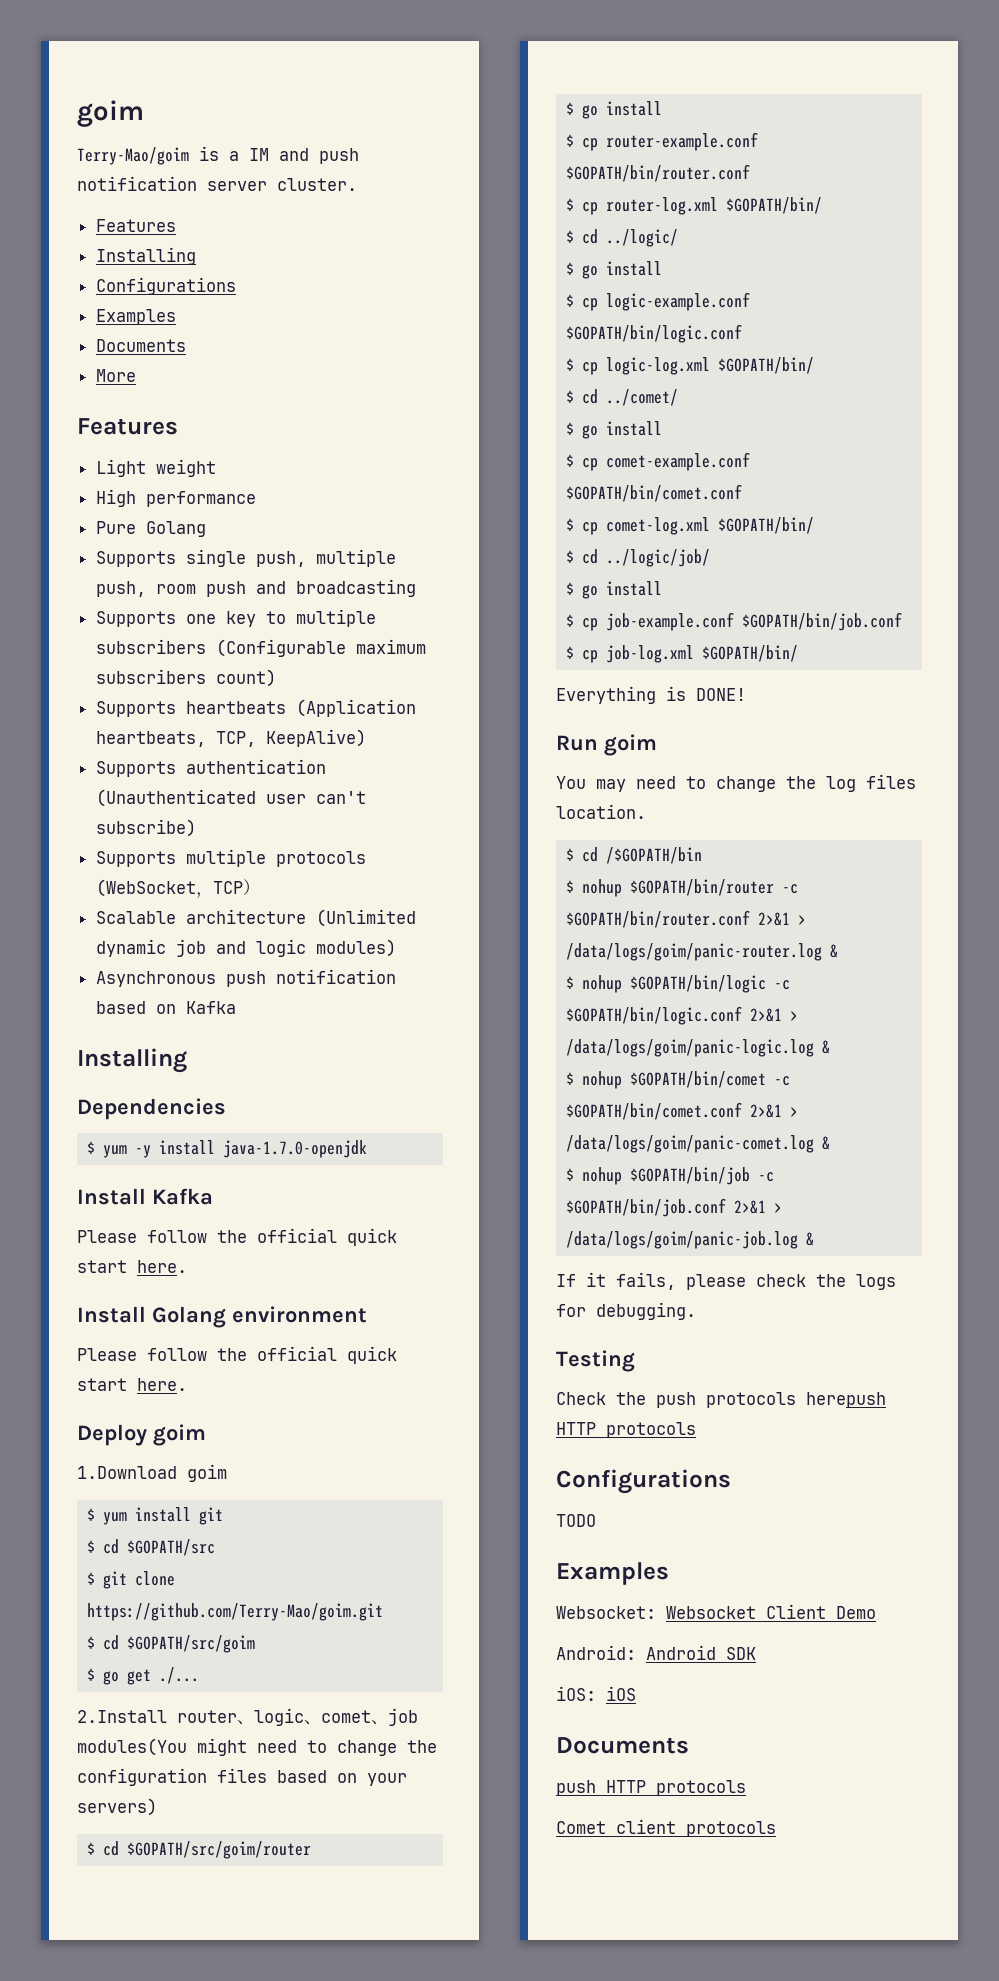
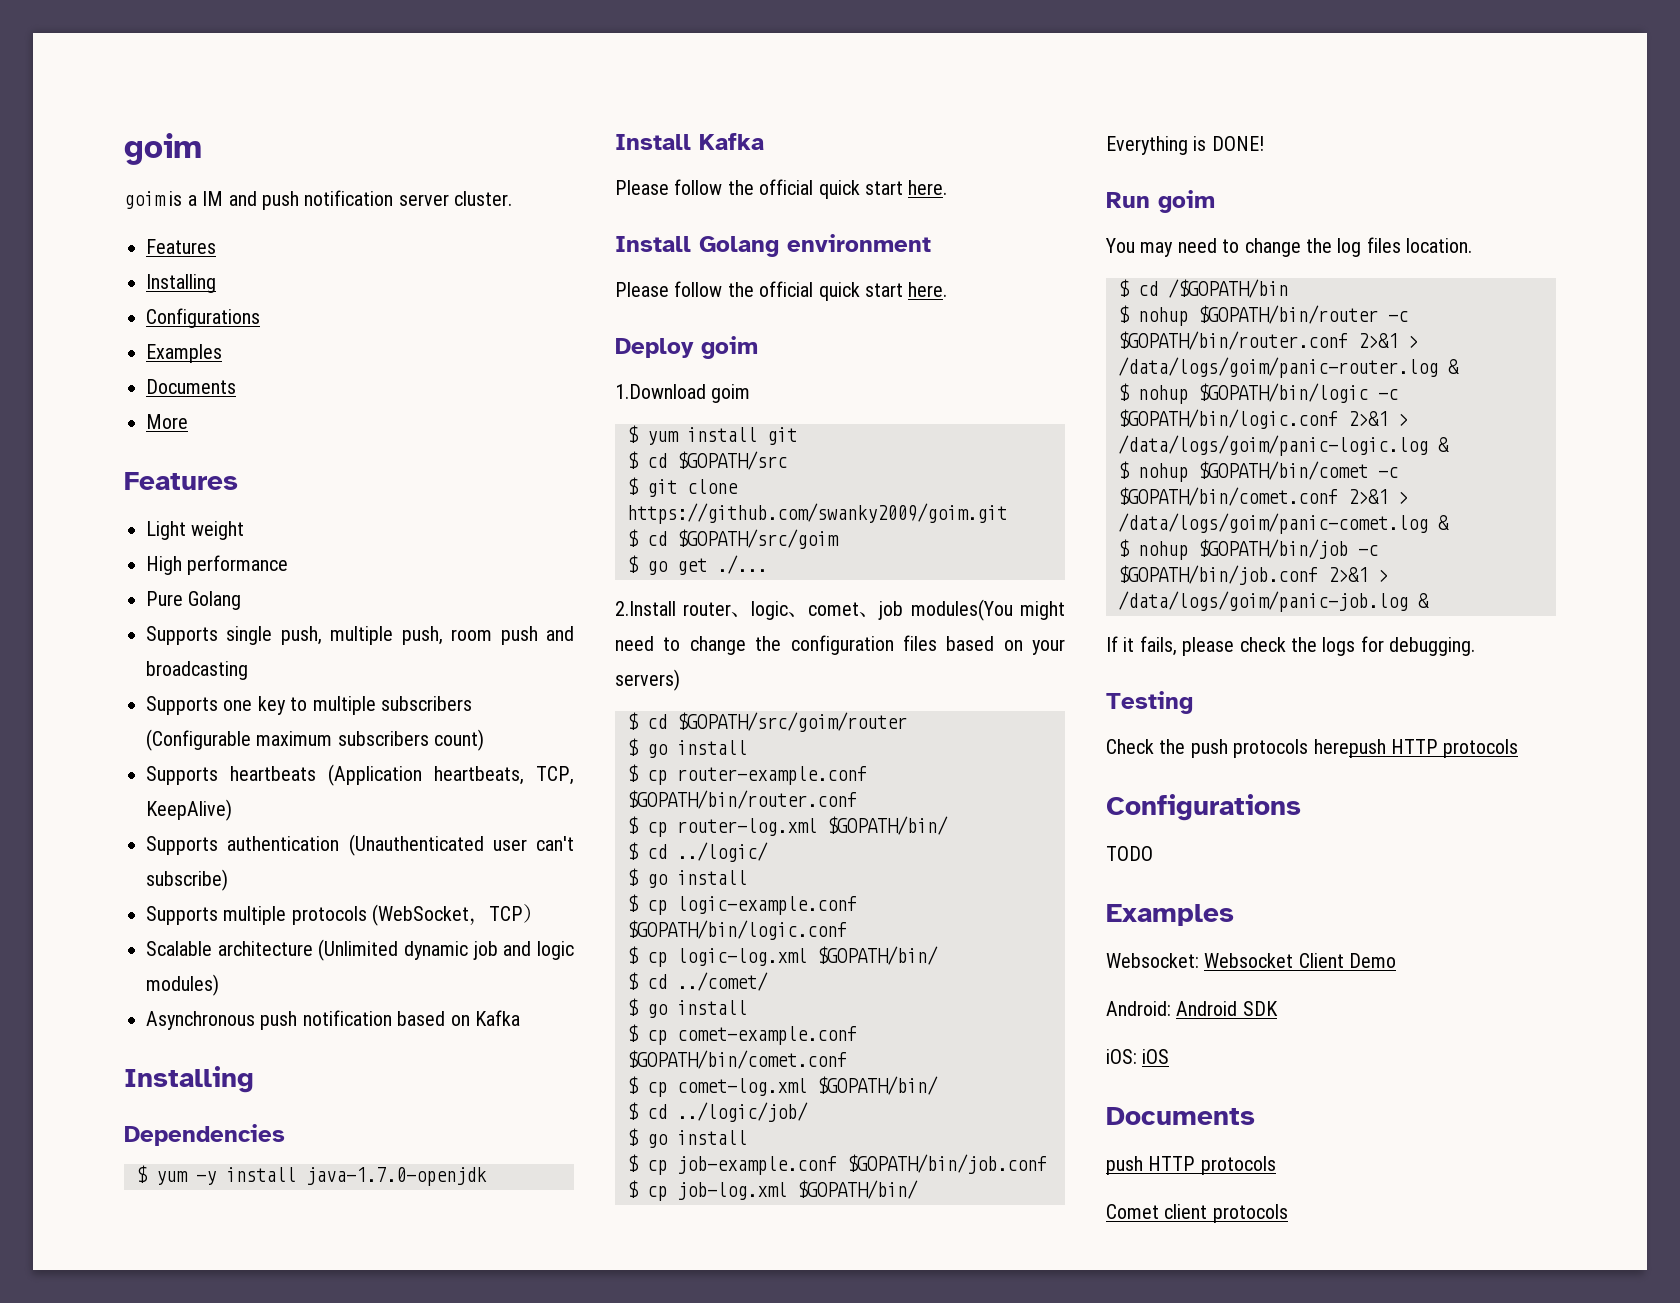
[77,100,144,127] [77,147,189,165] goim // Terry-Mao/goim -> [124,133,202,165] [124,191,166,209] goim // goim
[87,1603,384,1621] https://github.com/Terry-Mao/goim.git -> [627,503,1007,524] https://github.com/swanky2009/goim.git

